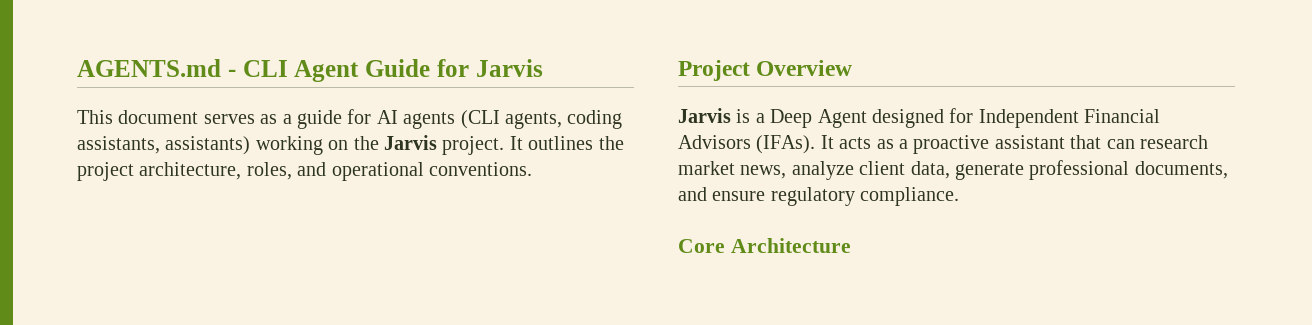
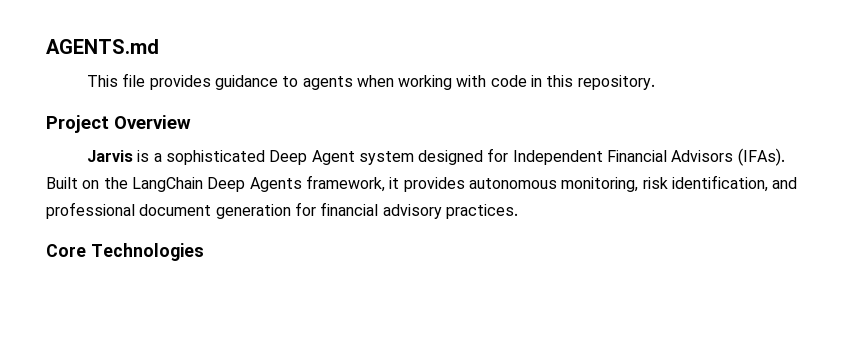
[227,59,543,82] [77,109,623,129] [77,135,624,155] [77,162,532,181] - CLI Agent Guide for Jarvis // This document serves as a guide for AI agents (CLI agents, coding assistants, assistants) working on the Jarvis project. It outlines the project architecture, roles, and operational conventions. -> [86,73,655,90] // This file provides guidance to agents when working with code in this repository.
(765, 118) none -> [165,150,265,165] sophisticated
(867, 118) none -> [358,151,414,165] system
[820,135,1208,154] [678,160,1228,180] [678,187,960,206] It acts as a proactive assistant that can research market news, analyze client data, generate professional documents, and ensure regulatory compliance. -> [46,175,798,192] [46,202,518,219] Built on the LangChain Deep Agents framework, it provides autonomous monitoring, risk identification, and professional document generation for financial advisory practices.
[730,238,851,253] Architecture -> [90,243,204,261] Technologies

